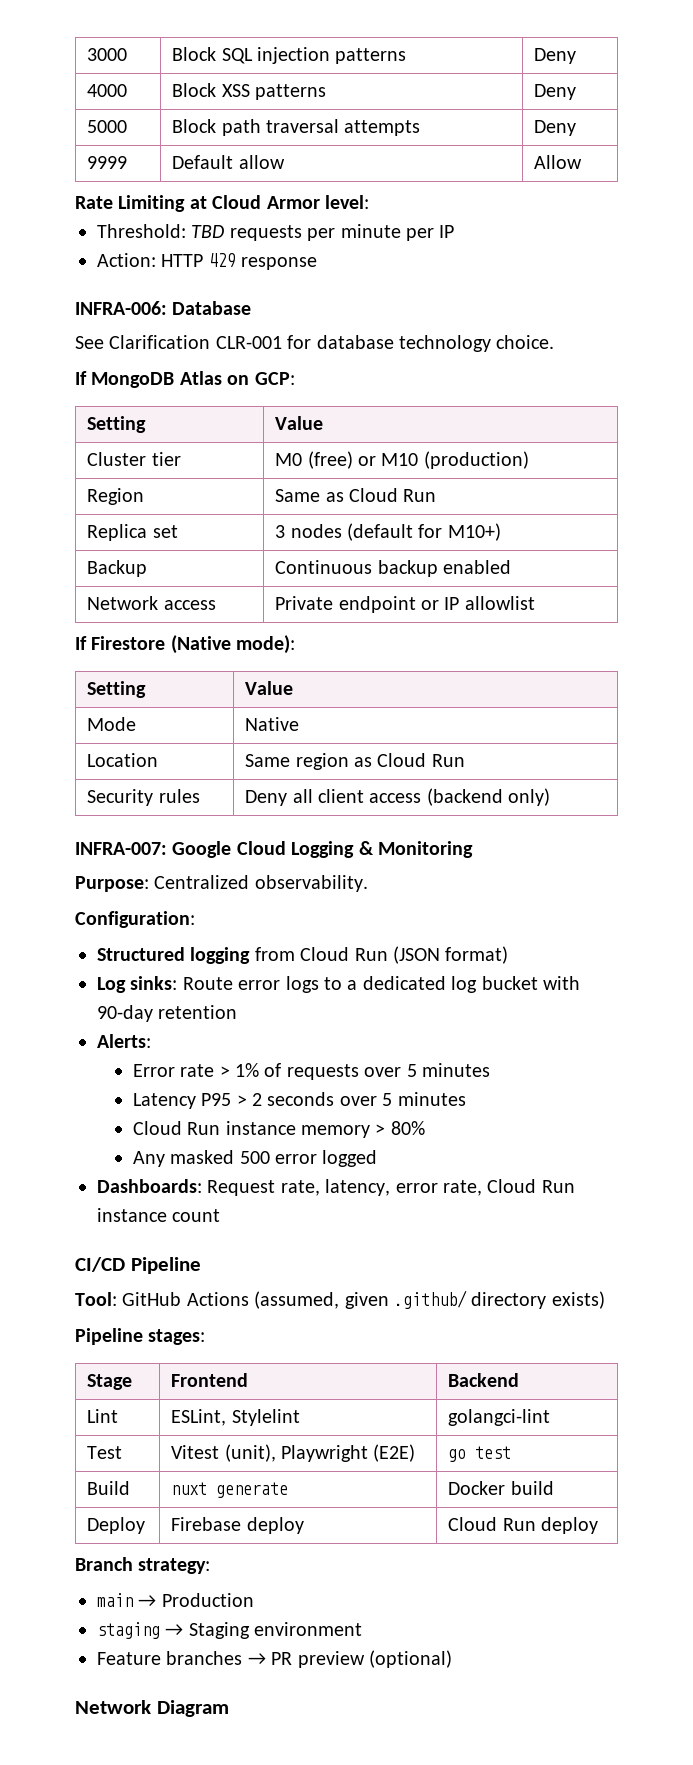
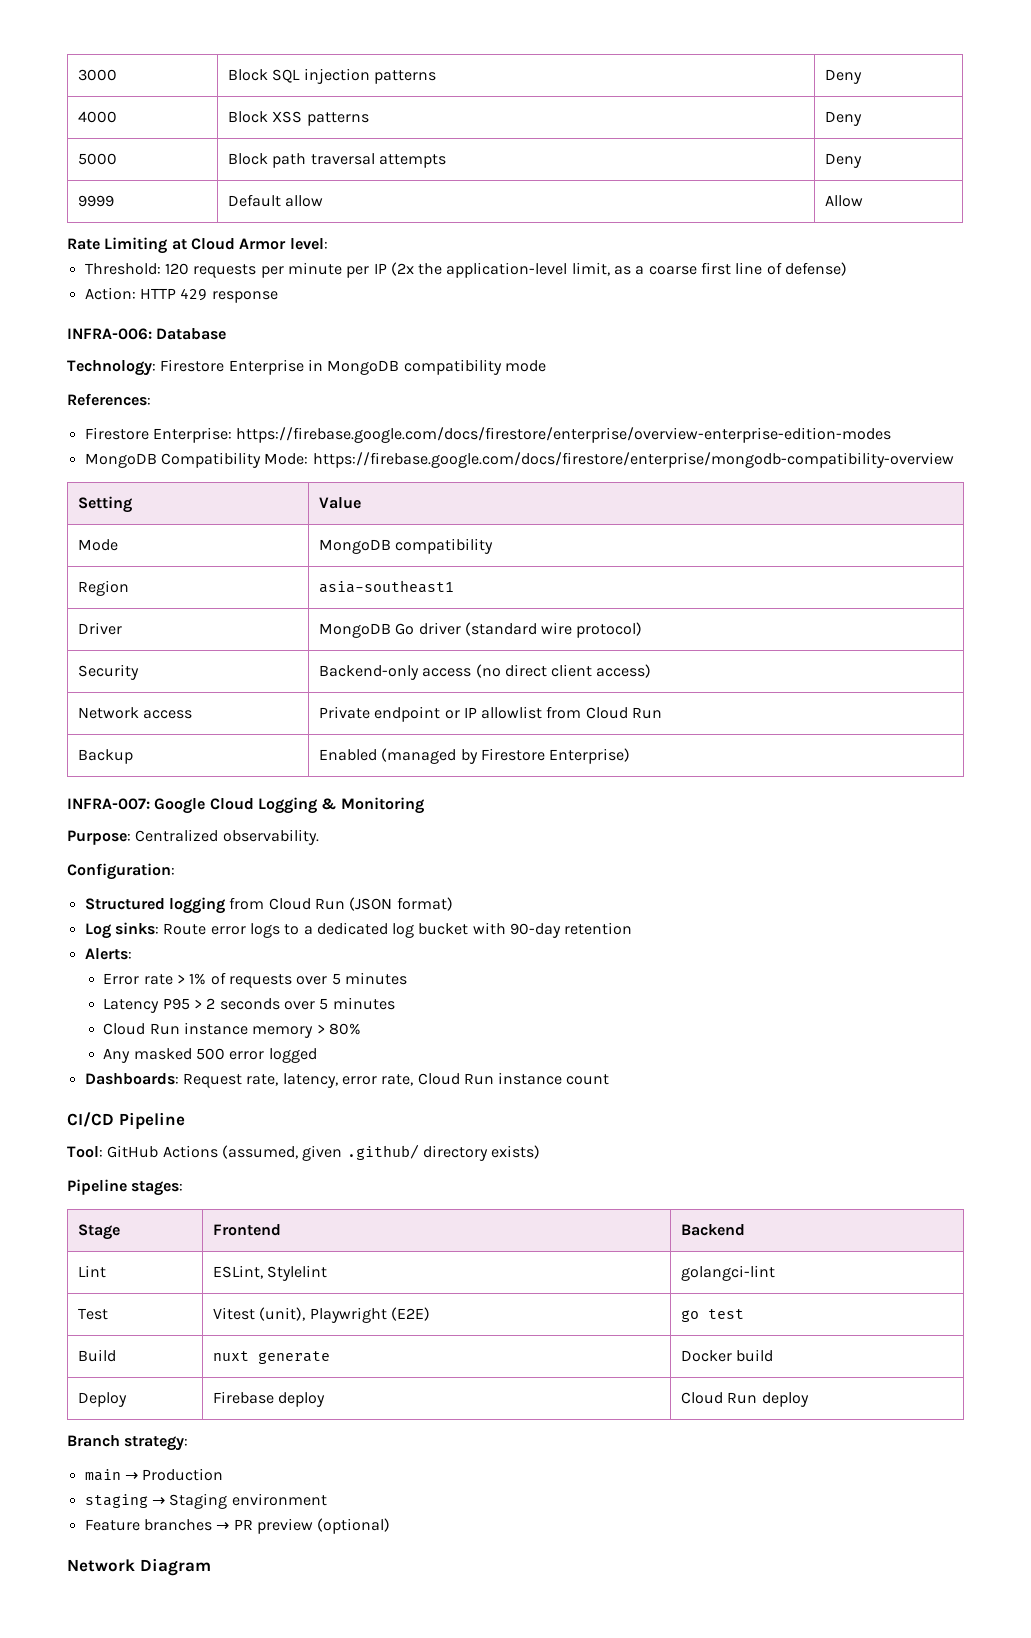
[191,225,225,238] TBD -> [164,263,189,275] 120
(455, 231) none -> [390,262,848,278] (2x the application-level limit, as a coarse first line of defense)
[75,335,555,352] [75,371,295,388] [87,416,147,433] [275,416,324,430] [87,452,181,466] [275,451,529,469] [87,488,145,505] [275,488,437,502] [87,524,178,541] [275,523,501,541] [87,560,148,577] [275,560,511,577] See Clarification CLR-001 for database technology choice. // If MongoDB Atlas on GCP: // Setting | Value // Cluster tier | M0 (free) or M10 (production) // Region | Same as Cloud Run // Replica set | 3 nodes (default for M10+) // Backup | Continuous backup enabled -> [67,359,546,376] [67,393,151,406] [84,427,892,443] [84,452,954,468] [77,496,132,513] [318,497,361,509] [77,539,118,551] [318,538,494,554] [77,580,129,596] [318,580,454,593] [77,622,122,635] [318,622,643,638] [77,664,139,680] [318,664,652,680] Technology: Firestore Enterprise in MongoDB compatibility mode // References: // Firestore Enterprise: https://firebase.google.com/docs/firestore/enterprise/overview-enterprise-edition-modes // MongoDB Compatibility Mode: https://firebase.google.com/docs/firestore/enterprise/mongodb-compatibility-overview // Setting | Value // Mode | MongoDB compatibility // Region | asia-southeast1 // Driver | MongoDB Go driver (standard wire protocol) // Security | Backend-only access (no direct client access)
[75,635,296,654] [87,681,147,698] [245,681,294,695] [87,717,137,731] [245,717,300,731] [87,753,159,767] [245,753,465,770] [87,789,200,806] [245,788,551,806] // If Firestore (Native mode): // Setting | Value // Mode | Native // Location | Same region as Cloud Run // Security rules | Deny all client access (backend only) -> [546,706,663,719] [77,749,133,764] [318,748,631,764] from Cloud Run // Backup | Enabled (managed by Firestore Enterprise)

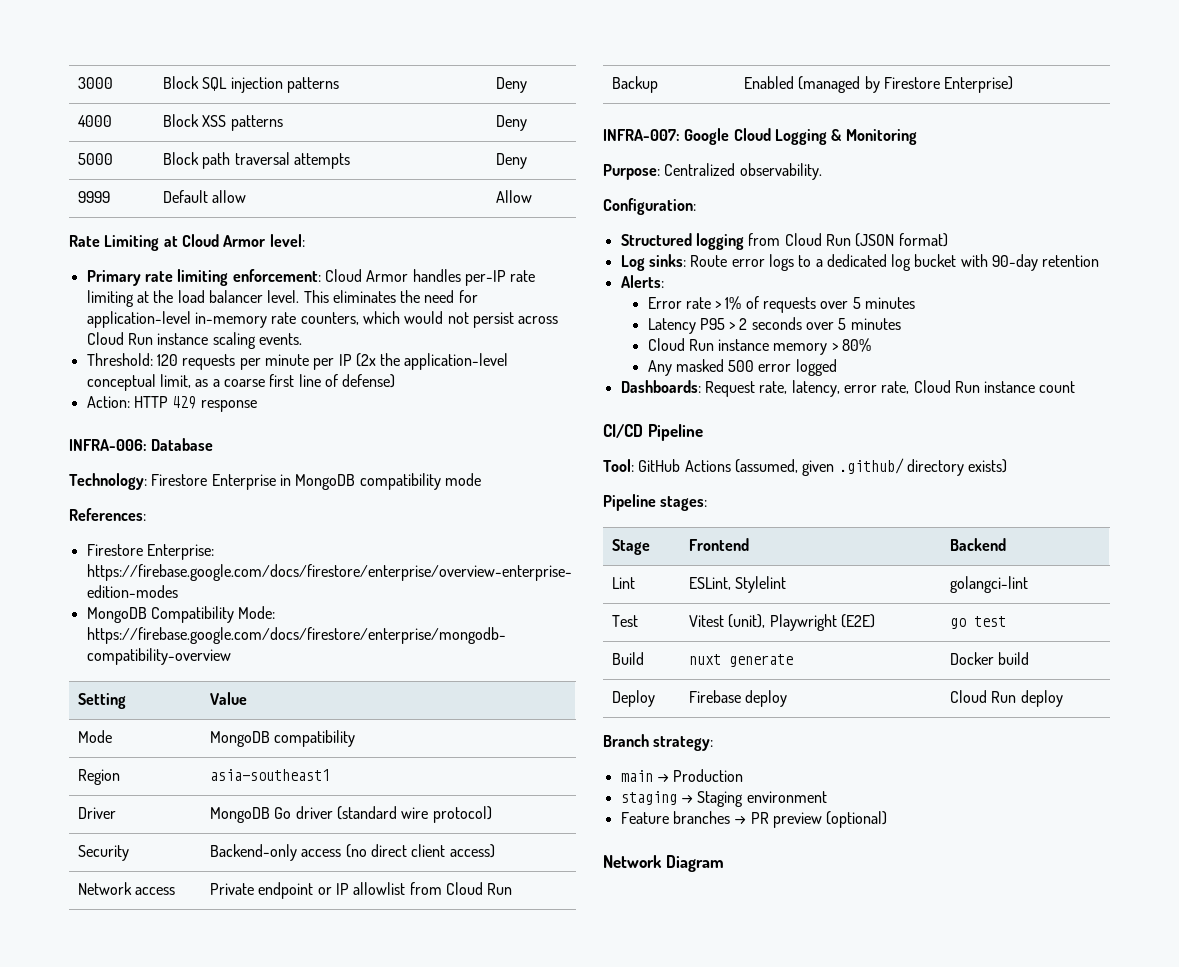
(328, 244) none -> [86,269,536,286] [86,290,478,307] [86,311,559,328] [86,332,302,349] // Primary rate limiting enforcement: Cloud Armor handles per-IP rate limiting at the load balancer level. This eliminates the need for application-level in-memory rate counters, which would not persist across Cloud Run instance scaling events.
(568, 270) none -> [86,374,156,391] conceptual

